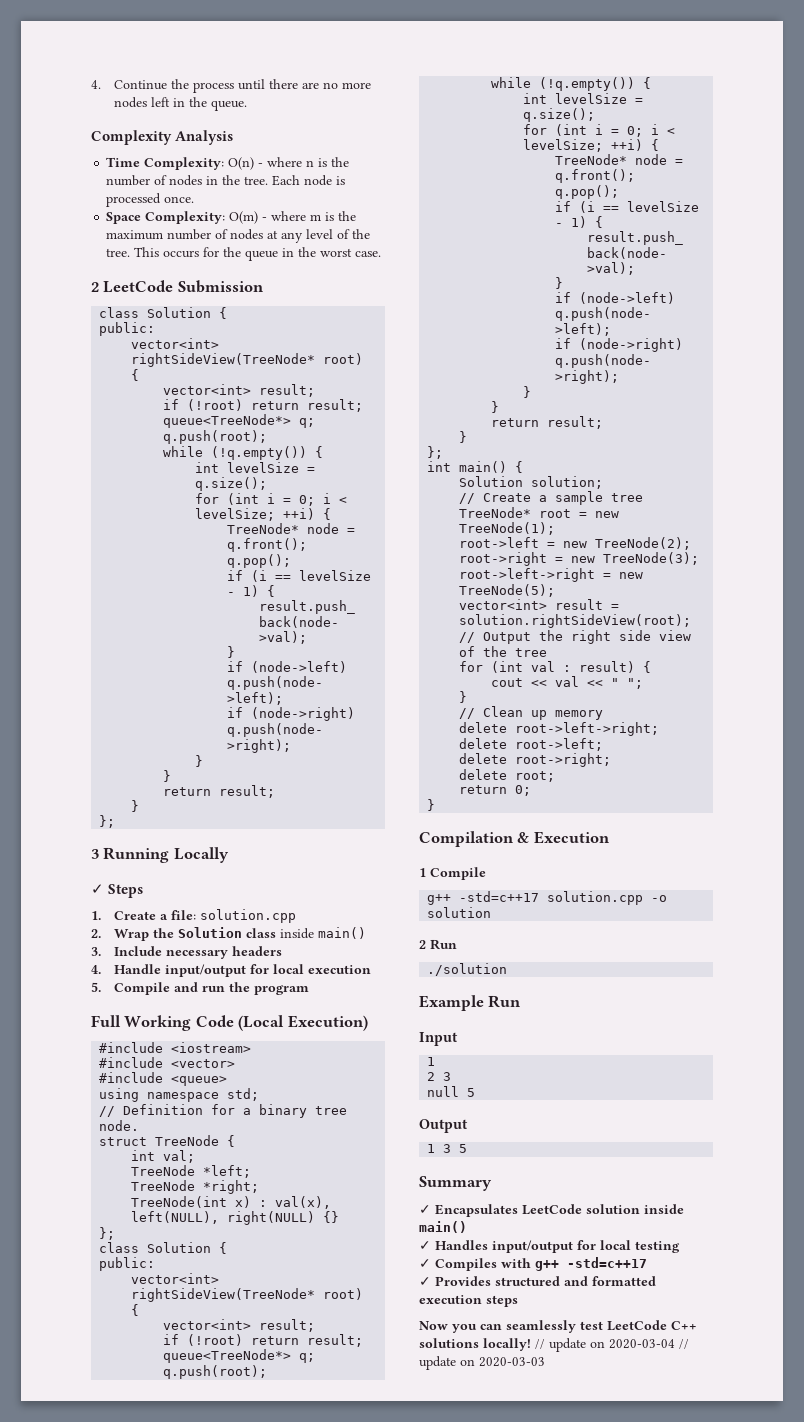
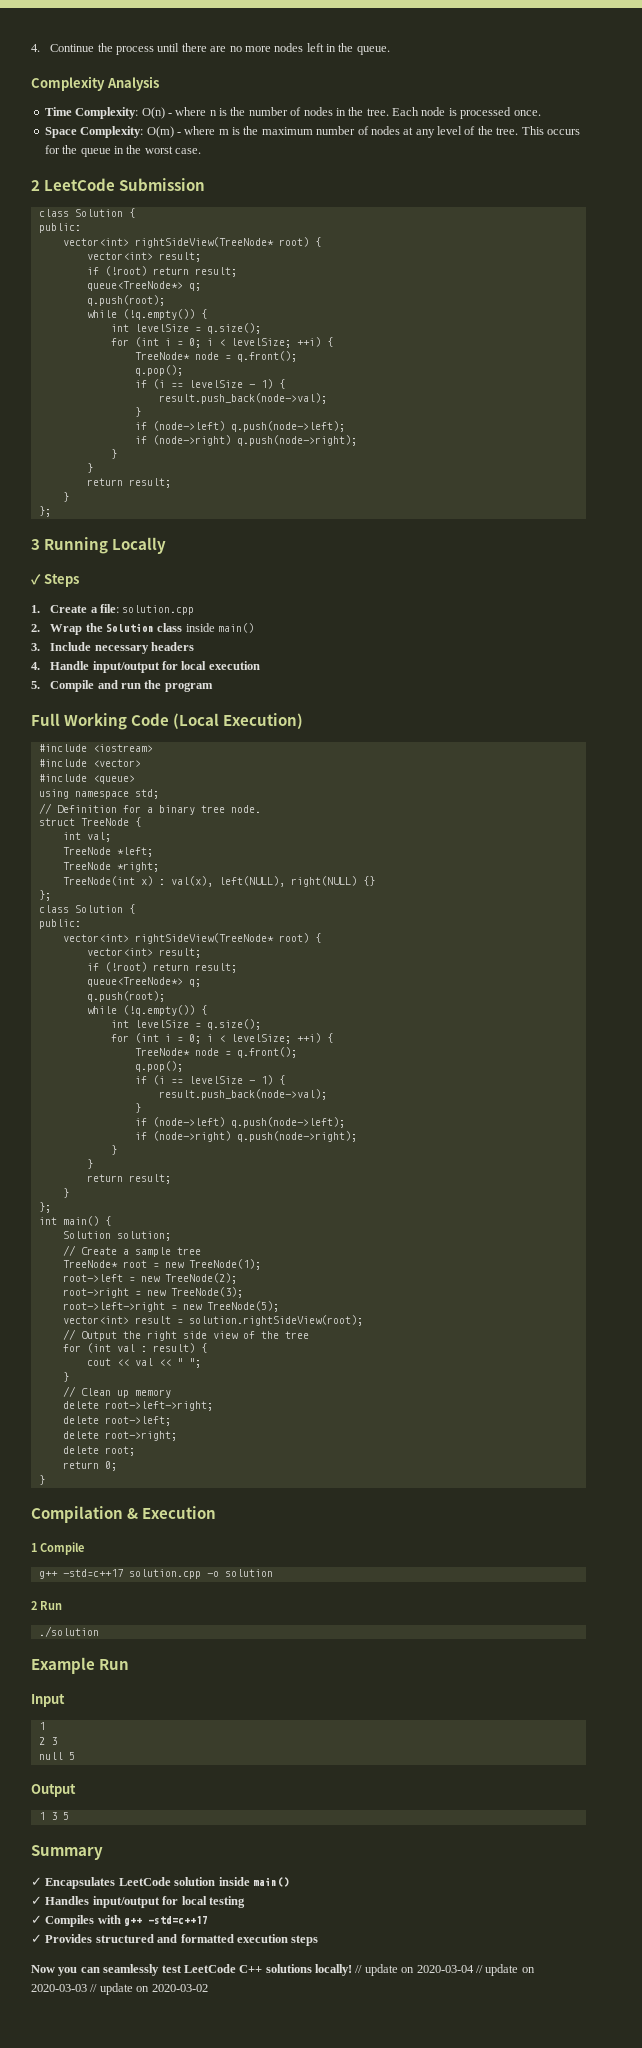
(545, 1362) none -> [90,1983,208,1995] // update on 2020-03-02

